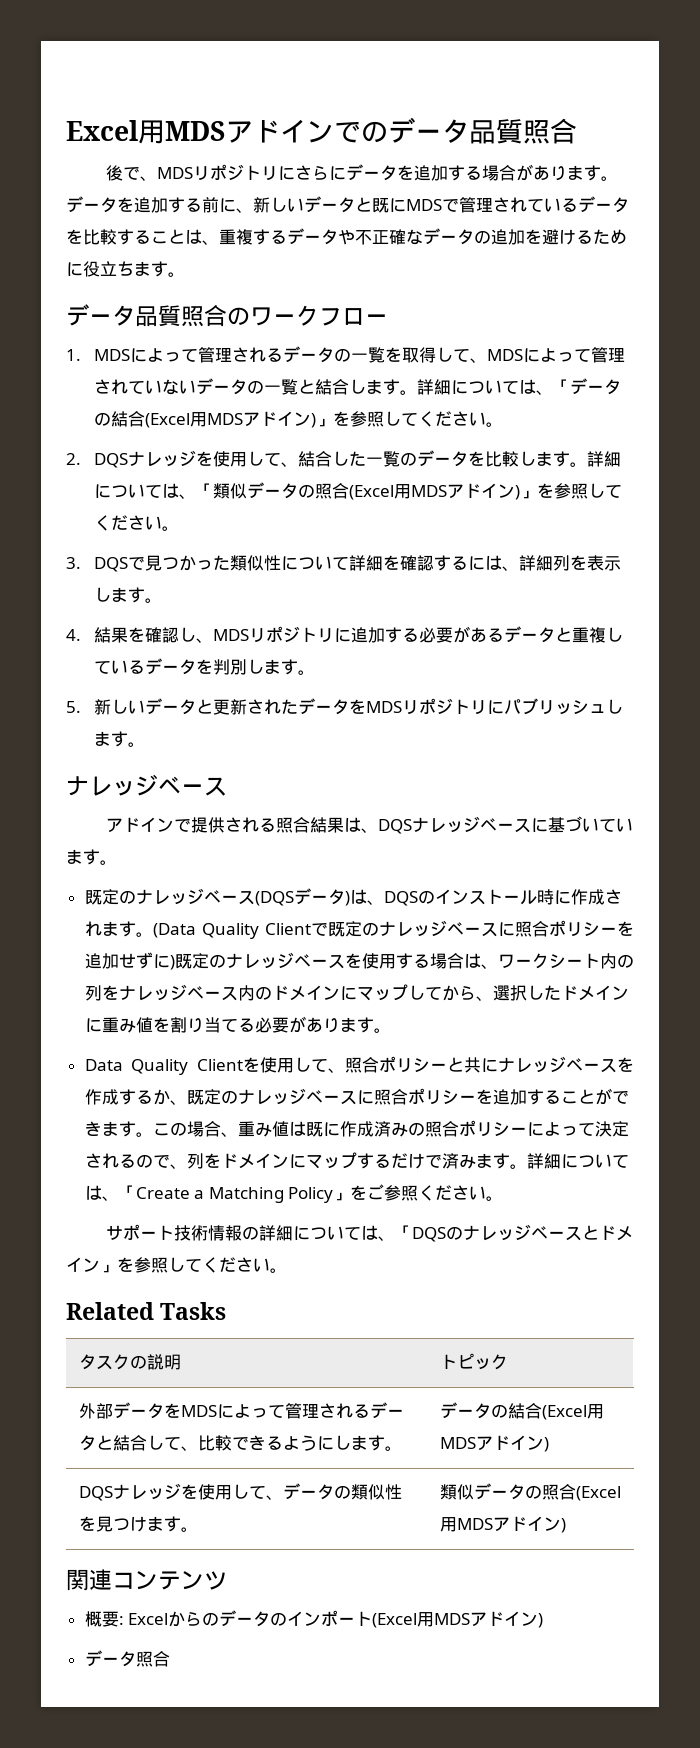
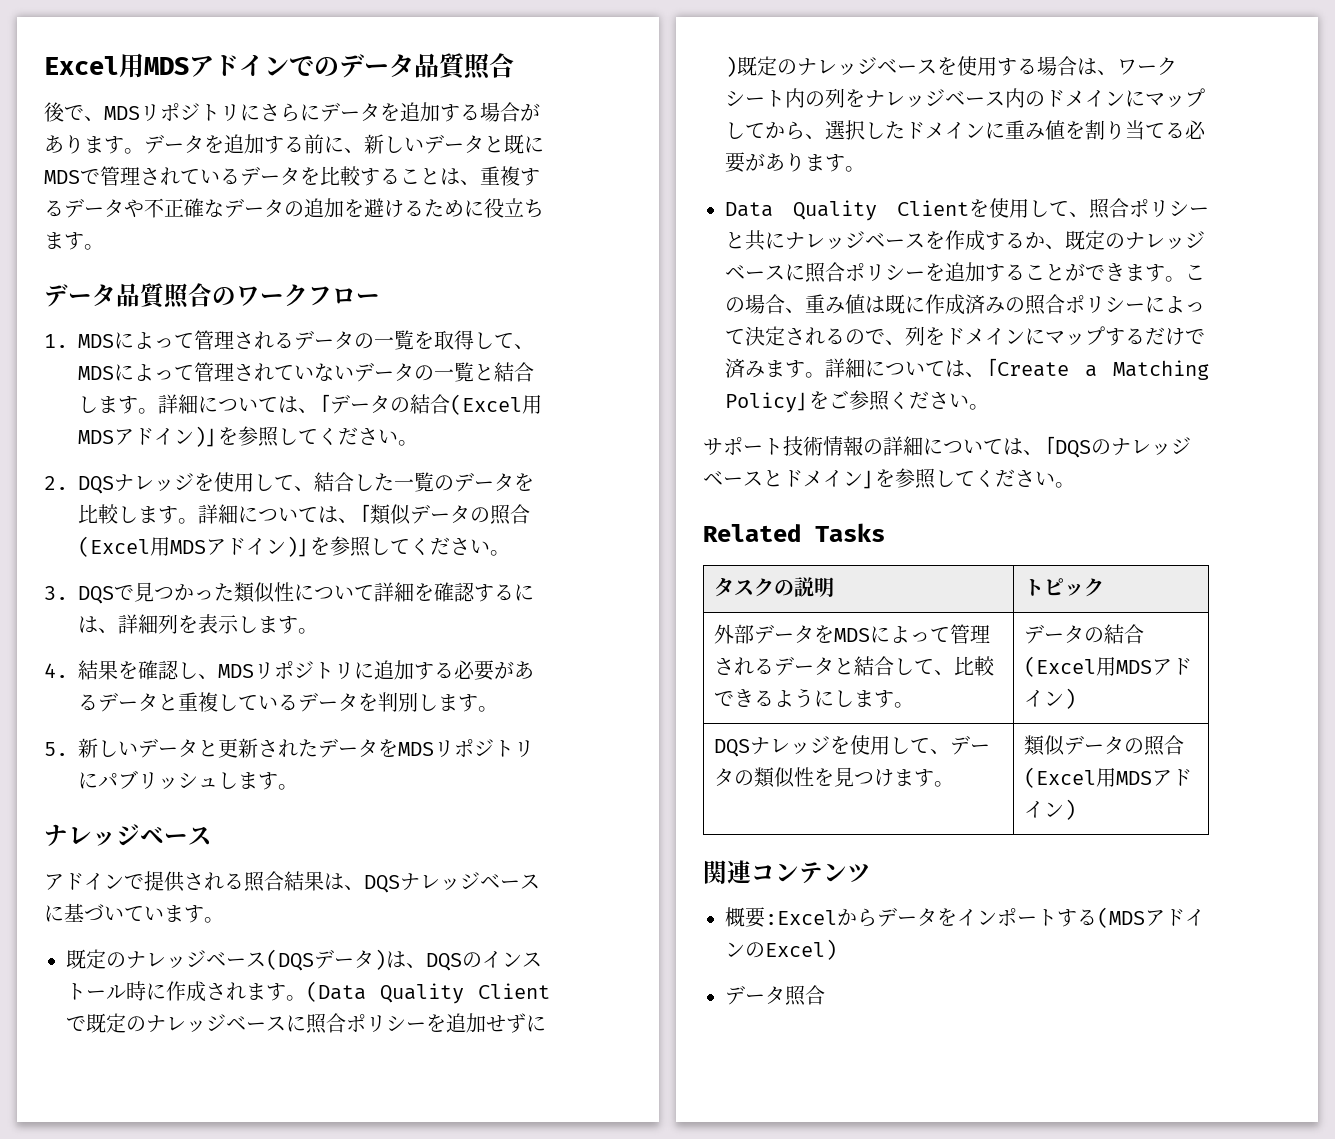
[118,1610,544,1628] : Excelからのデータのインポート(Excel用MDSアドイン) -> [765,907,1205,928] [725,939,837,960] :Excelからデータをインポートする(MDSアドインのExcel)

